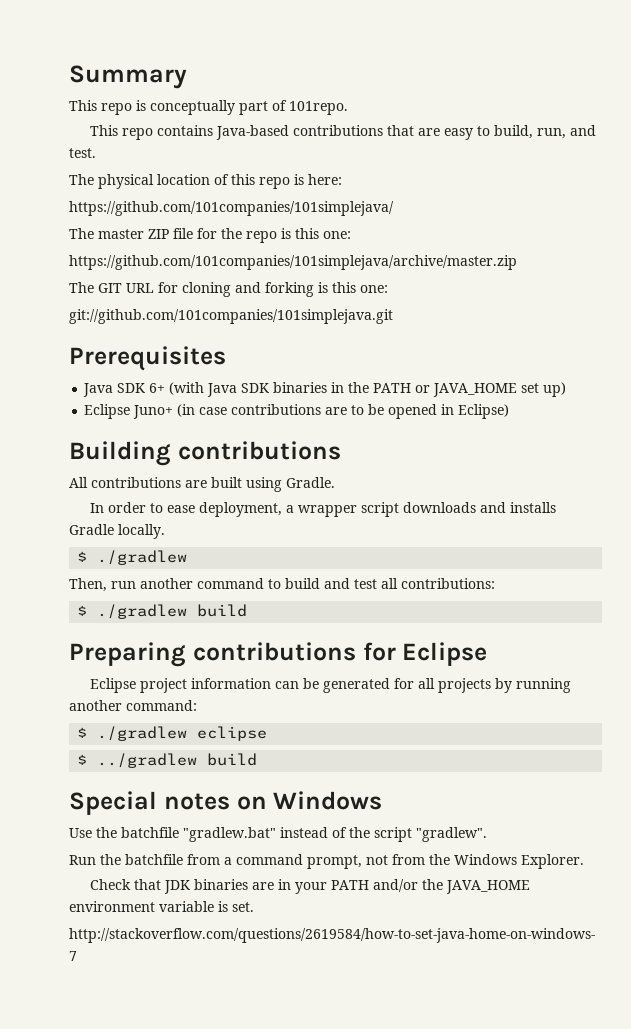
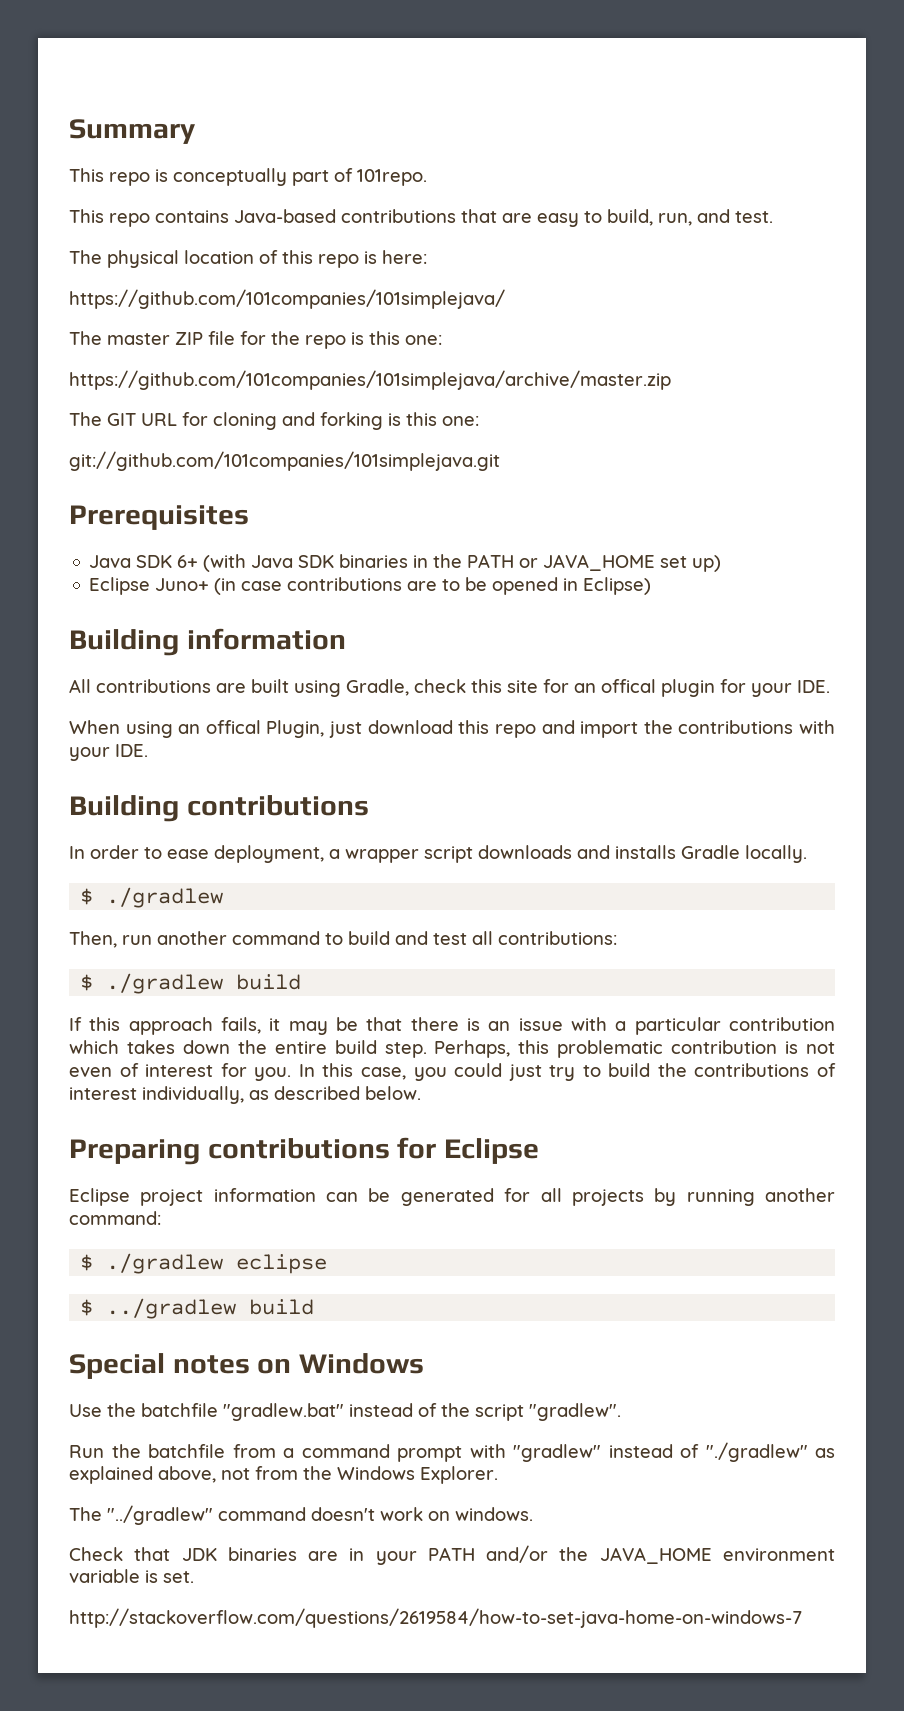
[177,441,341,460] contributions -> [186,628,346,650] information
[286,477,335,488] Gradle. -> [346,679,830,697] [69,720,836,738] [69,744,148,761] [69,795,369,822] Gradle, check this site for an offical plugin for your IDE. // When using an offical Plugin, just download this repo and import the contributions with your IDE. // Building contributions
(248, 610) none -> [69,1017,836,1035] [69,1040,835,1058] [69,1063,836,1081] [69,1086,421,1104] // If this approach fails, it may be that there is an issue with a particular contribution which takes down the entire build step. Perhaps, this problematic contribution is not even of interest for you. In this case, you could just try to build the contributions of interest individually, as described below.
[307,855,362,869] prompt, -> [397,1442,835,1462] [69,1466,216,1484] prompt with "gradlew" instead of "./gradlew" as explained above,
(584, 861) none -> [69,1505,533,1525] // The "../gradlew" command doesn't work on windows.

